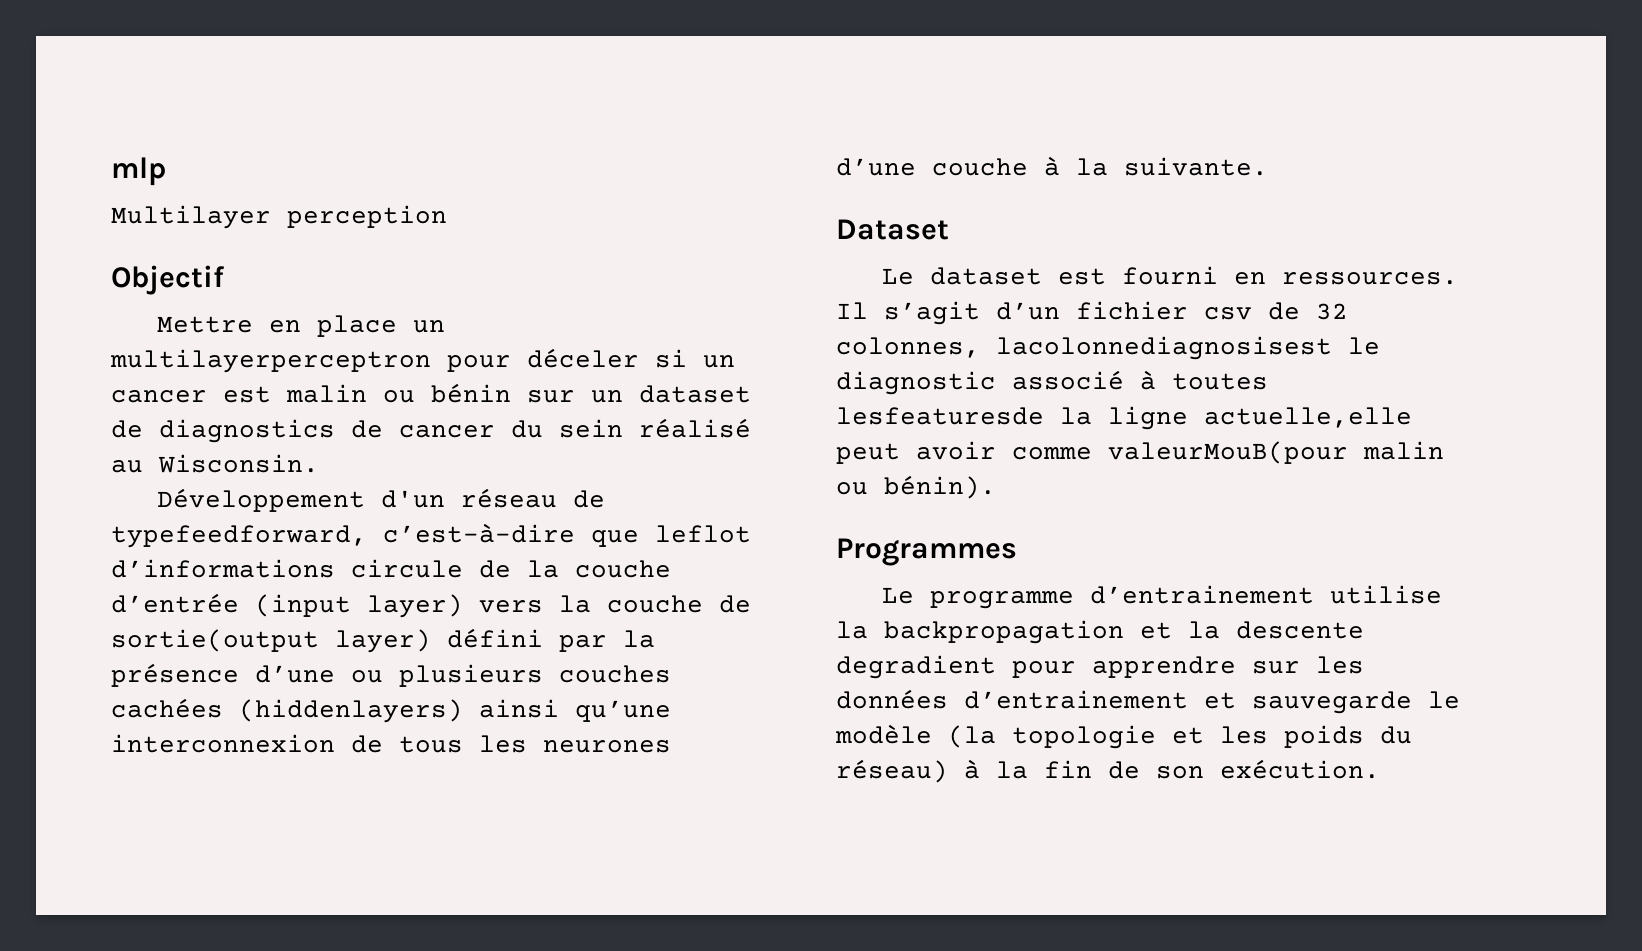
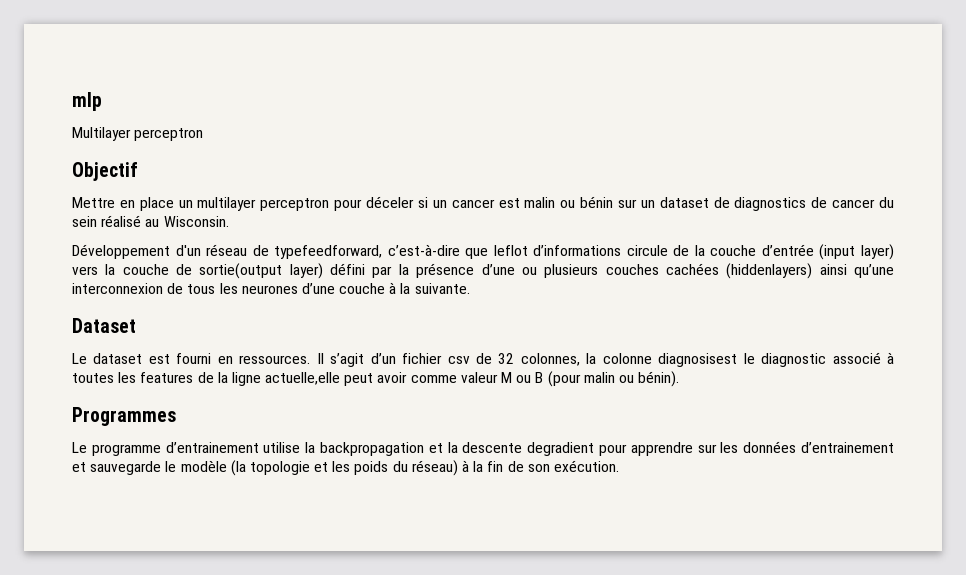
[287,205,447,228] perception -> [134,128,204,141] perceptron
[110,349,431,373] multilayerperceptron -> [197,197,330,211] multilayer perceptron
[996,336,1332,360] lacolonnediagnosisest -> [586,353,738,367] la colonne diagnosisest
[836,407,1044,425] lesfeaturesde -> [118,372,214,383] les features de
[1108,441,1348,464] valeurMouB(pour -> [460,371,581,387] valeur M ou B (pour

